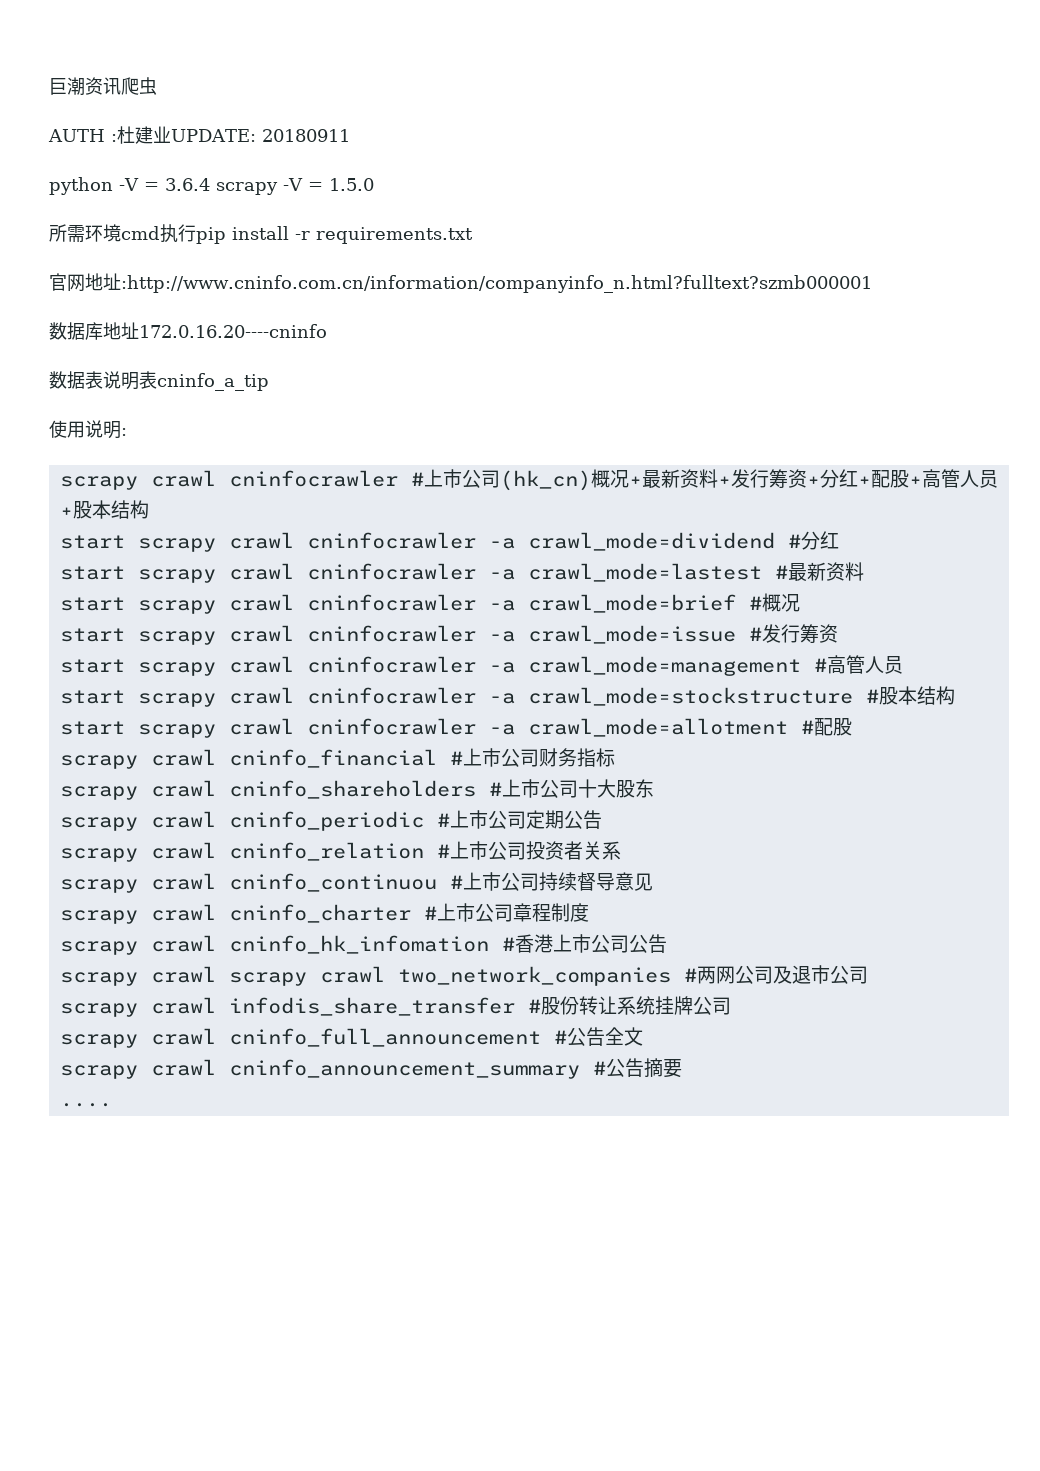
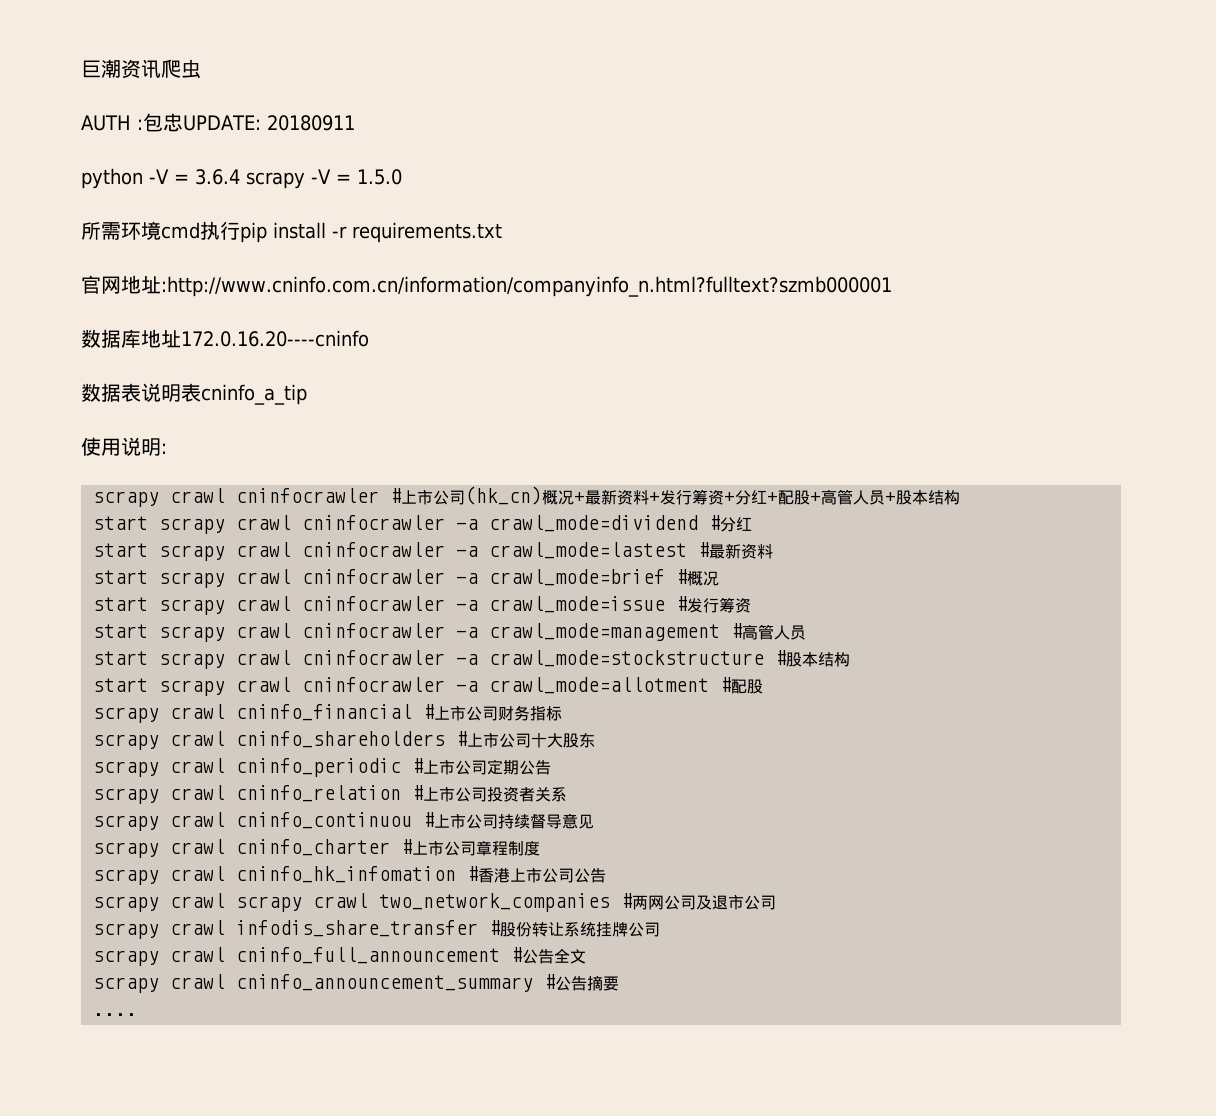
[117,126,171,144] 杜建业 -> [143,113,183,132] 包忠

